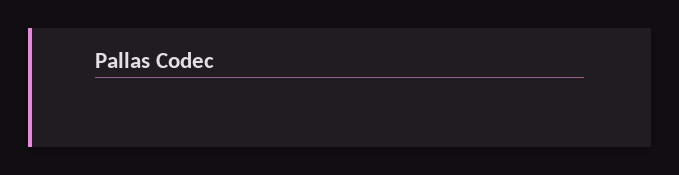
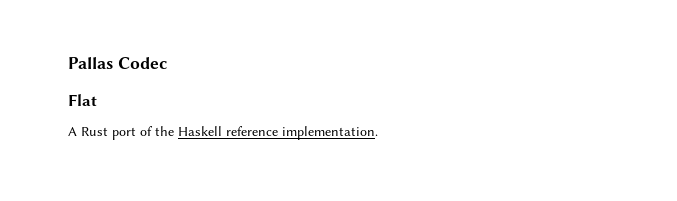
(215, 60) none -> [68,94,97,106] [68,126,378,140] // Flat // A Rust port of the Haskell reference implementation.

